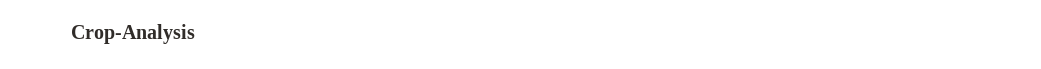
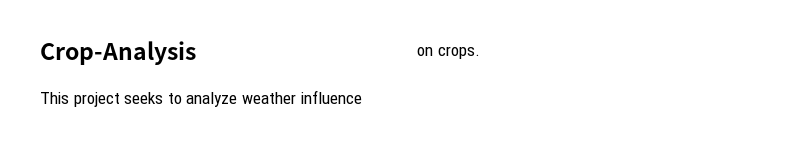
(195, 34) none -> [40,90,362,107] [417,46,480,59] // This project seeks to analyze weather influence on crops.

